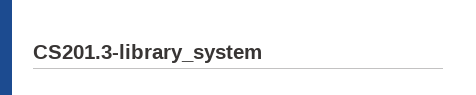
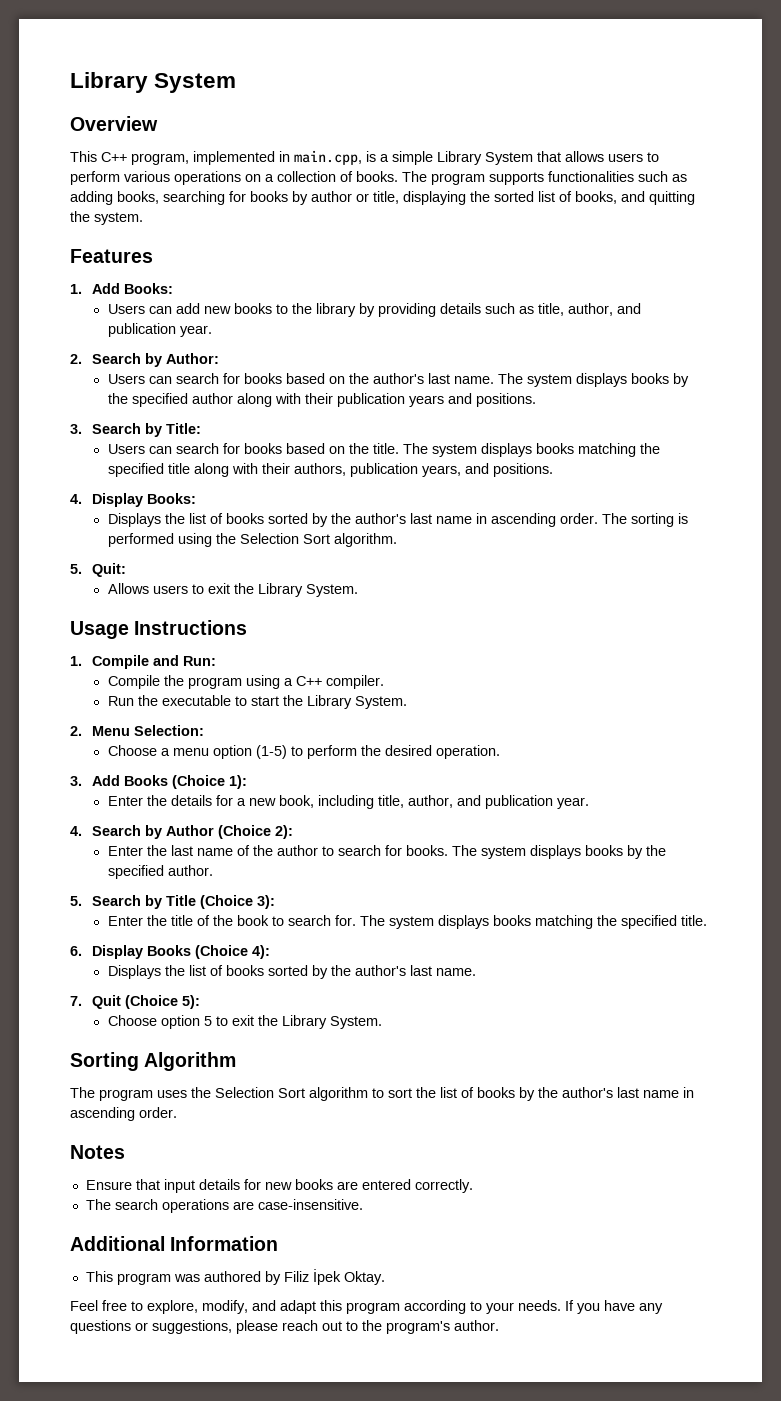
[33,44,262,63] CS201.3-library_system -> [70,72,237,93] [70,116,158,131] [70,150,659,165] [70,171,687,185] [70,191,695,205] [70,211,143,225] [70,249,153,263] [70,283,173,294] [107,303,641,317] [107,323,212,337] [70,353,219,367] [107,373,689,387] [107,393,536,407] [70,423,201,437] [107,443,660,457] [107,463,553,477] [70,493,196,507] [107,513,688,527] [107,533,397,547] [70,563,126,577] [107,583,358,597] [70,620,248,639] [70,655,216,669] [107,675,384,689] [107,695,407,709] [70,725,204,736] [107,745,500,759] [70,775,247,789] [107,795,589,809] [70,825,293,839] [107,845,666,859] [107,865,213,879] [70,895,275,909] [107,915,707,929] [70,945,270,959] [107,965,476,979] [70,995,200,1009] [107,1015,382,1029] [70,1052,237,1071] [70,1087,694,1101] [70,1107,177,1121] [70,1145,125,1159] [85,1179,473,1193] [85,1199,363,1213] [70,1236,279,1251] [85,1269,385,1285] [70,1300,663,1314] [70,1320,499,1334] Library System // Overview // This C++ program, implemented in main.cpp, is a simple Library System that allows users to perform various operations on a collection of books. The program supports functionalities such as adding books, searching for books by author or title, displaying the sorted list of books, and quitting the system. // Features // 1. Add Books: // Users can add new books to the library by providing details such as title, author, and publication year. // 2. Search by Author: // Users can search for books based on the author's last name. The system displays books by the specified author along with their publication years and positions. // 3. Search by Title: // Users can search for books based on the title. The system displays books matching the specified title along with their authors, publication years, and positions. // 4. Display Books: // Displays the list of books sorted by the author's last name in ascending order. The sorting is performed using the Selection Sort algorithm. // 5. Quit: // Allows users to exit the Library System. // Usage Instructions // 1. Compile and Run: // Compile the program using a C++ compiler. // Run the executable to start the Library System. // 2. Menu Selection: // Choose a menu option (1-5) to perform the desired operation. // 3. Add Books (Choice 1): // Enter the details for a new book, including title, author, and publication year. // 4. Search by Author (Choice 2): // Enter the last name of the author to search for books. The system displays books by the specified author. // 5. Search by Title (Choice 3): // Enter the title of the book to search for. The system displays books matching the specified title. // 6. Display Books (Choice 4): // Displays the list of books sorted by the author's last name. // 7. Quit (Choice 5): // Choose option 5 to exit the Library System. // Sorting Algorithm // The program uses the Selection Sort algorithm to sort the list of books by the author's last name in ascending order. // Notes // Ensure that input details for new books are entered correctly. // The search operations are case-insensitive. // Additional Information // This program was authored by Filiz İpek Oktay. // Feel free to explore, modify, and adapt this program according to your needs. If you have any questions or suggestions, please reach out to the program's author.

